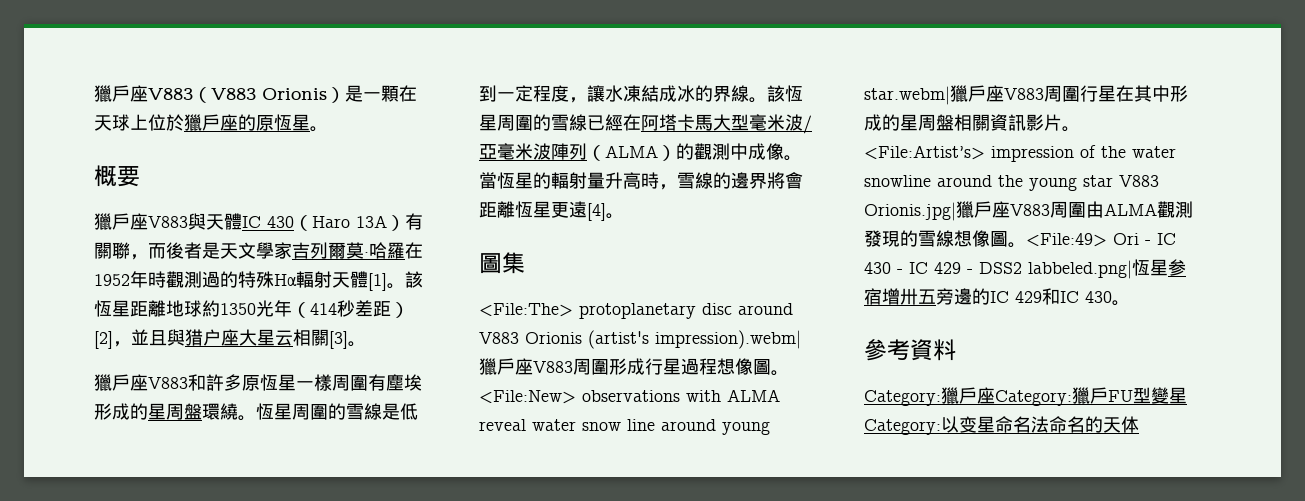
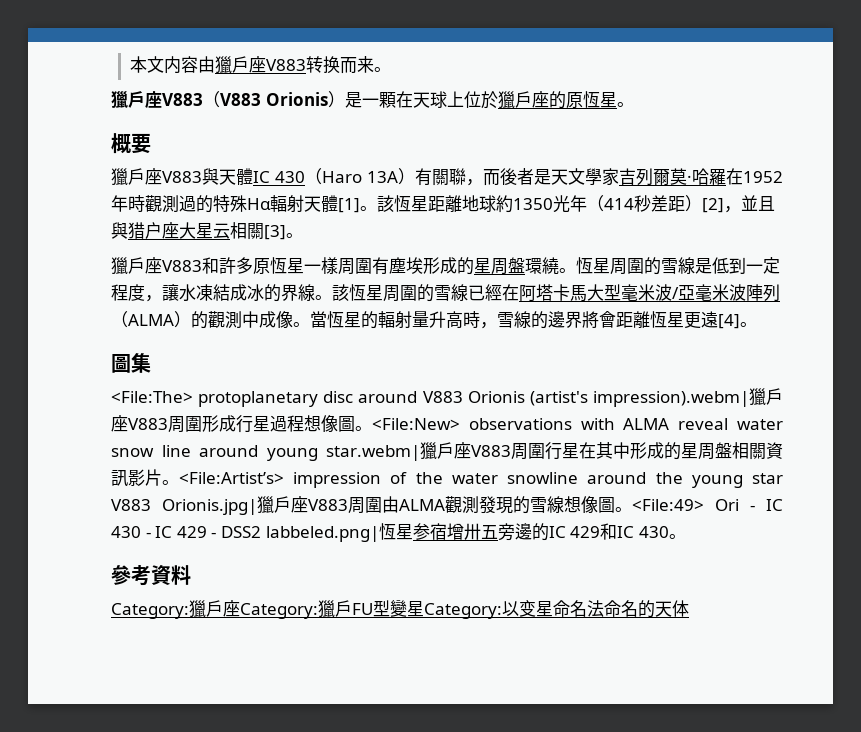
(94, 93) none -> [129,56,391,74] 本文内容由獵戶座V883转换而来。 //

